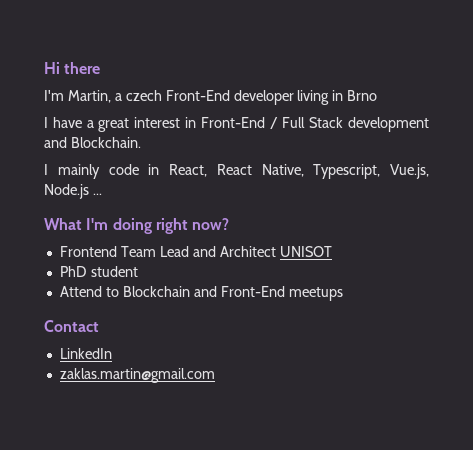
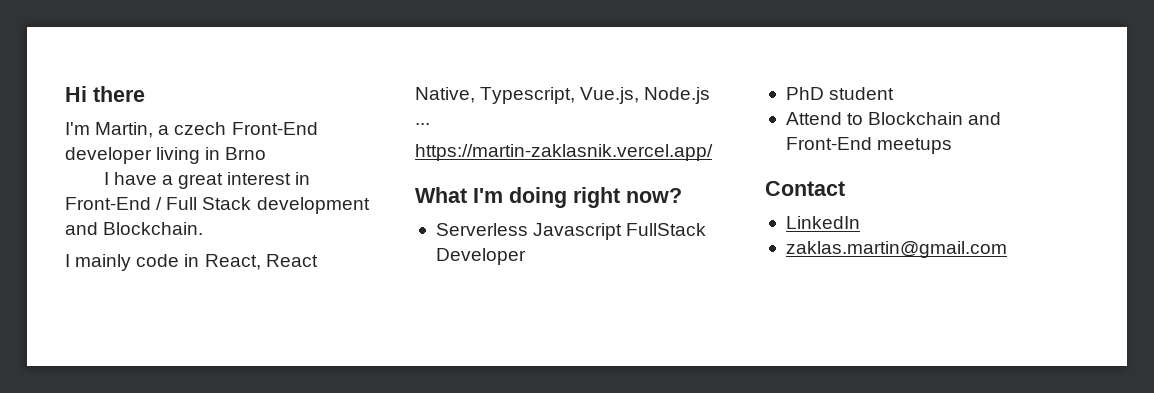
(102, 194) none -> [415,144,713,161] // https://martin-zaklasnik.vercel.app/
[59,246,332,257] Frontend Team Lead and Architect UNISOT -> [435,223,707,240] [435,248,526,265] Serverless Javascript FullStack Developer

